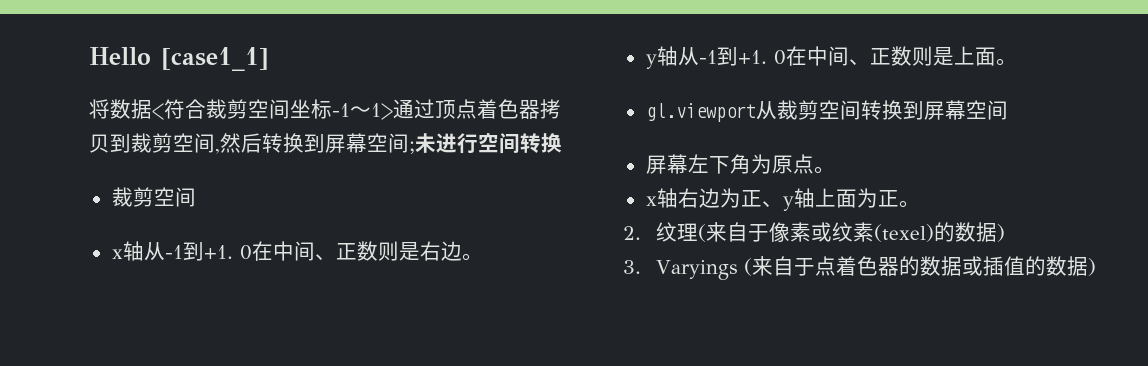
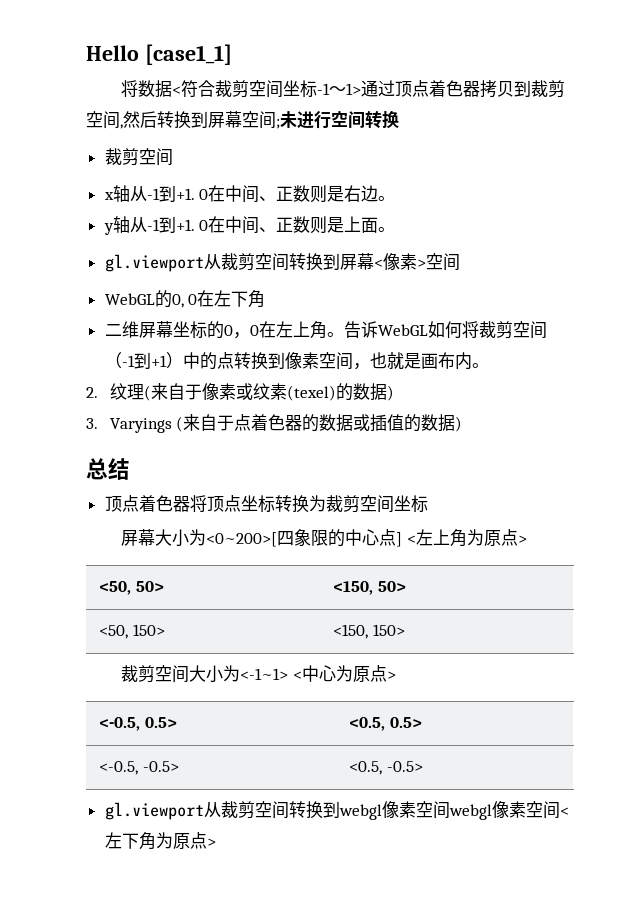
[965,100,1008,120] [645,154,835,174] [645,188,899,211] 空间 // 屏幕左下角为原点。 // x轴右边为正、y轴上面为正 -> [373,253,460,271] [104,290,266,308] [104,321,547,339] [104,352,472,370] <像素>空间 // WebGL的0, 0在左下角 // 二维屏幕坐标的0，0在左上角。告诉WebGL如何将裁剪空间（-1到+1）中的点转换到像素空间，也就是画布内
(1096, 267) none -> [86,458,130,480] [104,495,428,513] [121,529,527,547] [99,581,164,595] [333,581,406,595] [99,624,165,639] [333,624,405,639] [121,665,396,683] [99,717,177,731] [349,717,422,731] [99,761,179,775] [349,761,423,775] [104,801,569,820] [104,832,216,850] // 总结 // 顶点着色器将顶点坐标转换为裁剪空间坐标 // 屏幕大小为<0~200>[四象限的中心点] <左上角为原点> // <50, 50> | <150, 50> // <50, 150> | <150, 150> // 裁剪空间大小为<-1~1> <中心为原点> // <-0.5, 0.5> | <0.5, 0.5> // <-0.5, -0.5> | <0.5, -0.5> // gl.viewport从裁剪空间转换到webgl像素空间webgl像素空间<左下角为原点>

